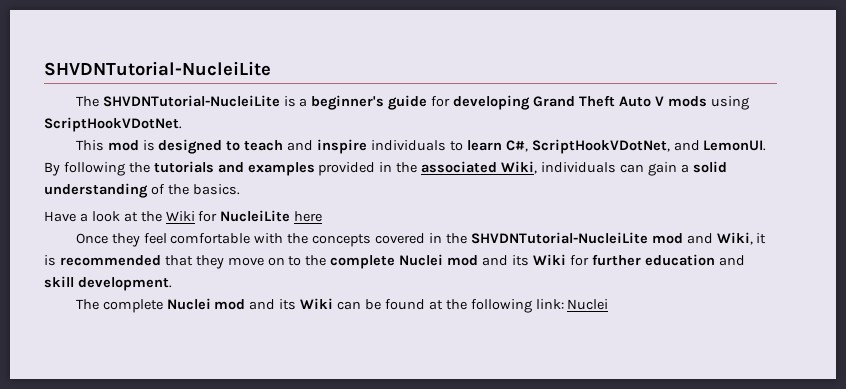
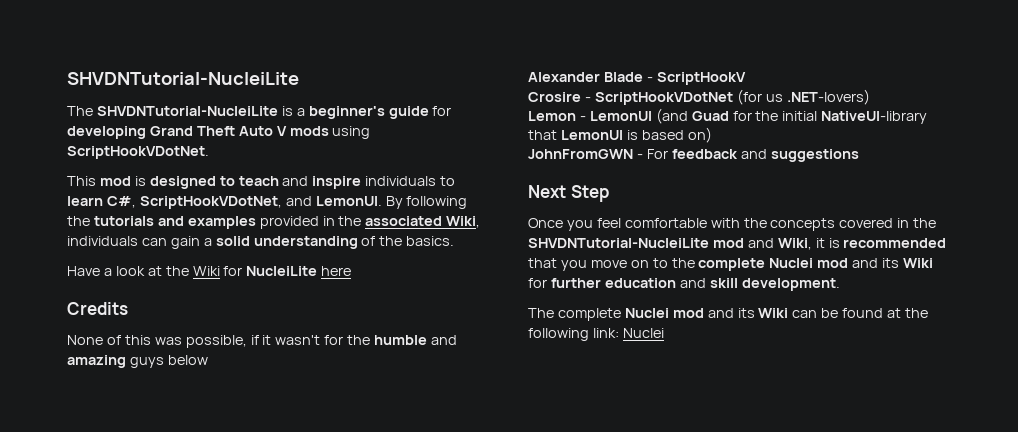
(323, 216) none -> [67,302,128,315] [67,335,458,348] [67,355,208,368] [528,72,746,85] [528,89,870,105] [528,108,928,124] [528,127,712,143] [528,149,859,162] [528,185,609,202] // Credits // None of this was possible, if it wasn't for the humble and amazing guys below // Alexander Blade - ScriptHookV // Crosire - ScriptHookVDotNet (for us .NET-lovers) // Lemon - LemonUI (and Guad for the initial NativeUI-library that LemonUI is based on) // JohnFromGWN - For feedback and suggestions // Next Step
[111,233,140,247] they -> [566,220,593,231] you
[195,255,224,269] they -> [560,260,587,271] you

